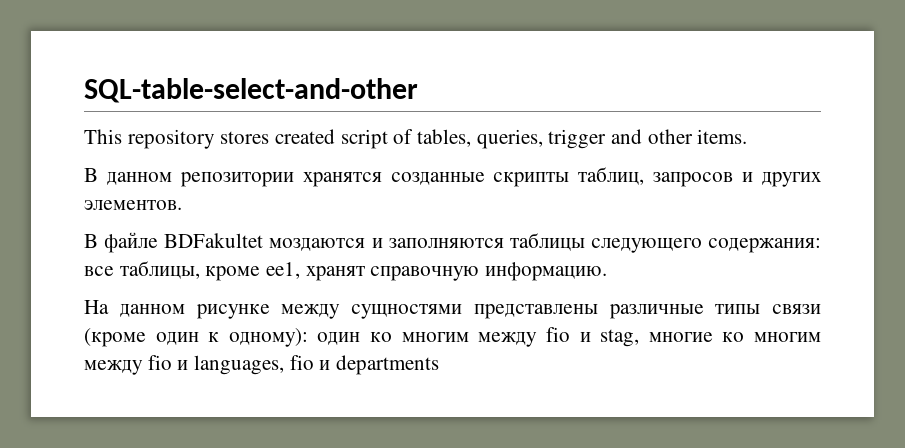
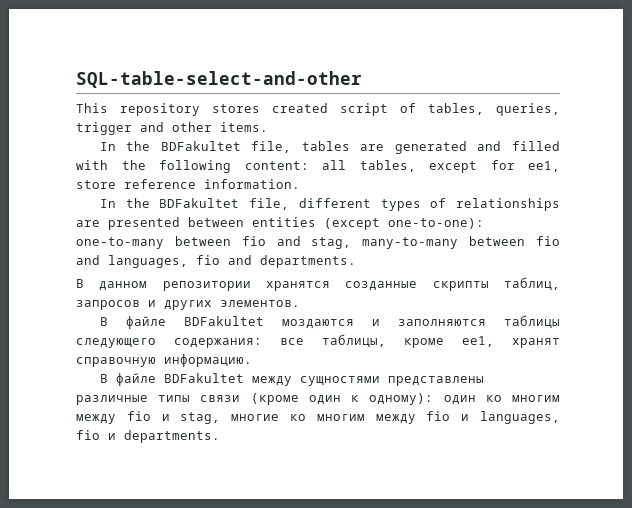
(748, 136) none -> [99,141,560,154] [76,160,560,173] [76,179,300,189] [99,198,560,211] [76,217,484,230] [76,236,560,249] [76,255,356,268] // In the BDFakultet file, tables are generated and filled with the following content: all tables, except for ee1, store reference information. // In the BDFakultet file, different types of relationships are presented between entities (except one-to-one): one-to-many between fio and stag, many-to-many between fio and languages, fio and departments.
[84,300,270,319] На данном рисунке -> [99,373,244,386] В файле BDFakultet
[336,355,440,375] departments -> [124,430,220,443] departments.

